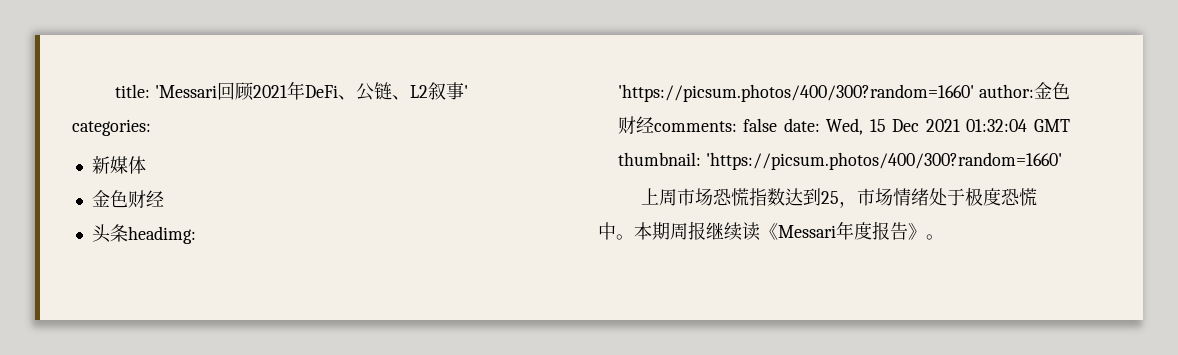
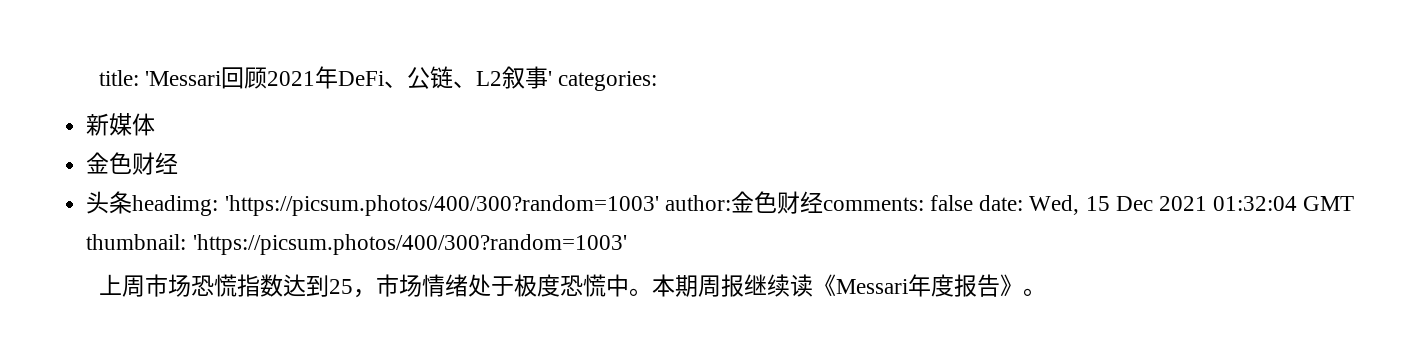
[617,84,974,102] 'https://picsum.photos/400/300?random=1660' -> [224,195,659,216] 'https://picsum.photos/400/300?random=1003'
[705,152,1062,170] 'https://picsum.photos/400/300?random=1660' -> [192,234,627,255] 'https://picsum.photos/400/300?random=1003'

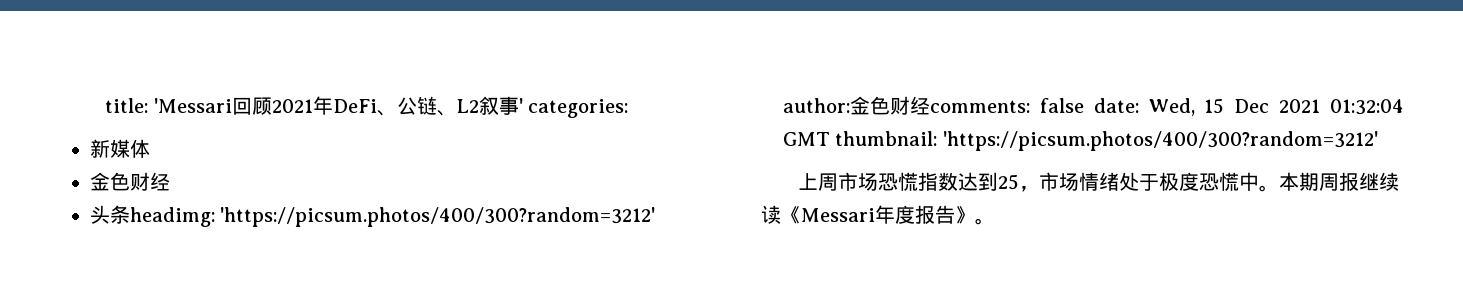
[224,195,659,216] 'https://picsum.photos/400/300?random=1003' -> [220,207,656,227] 'https://picsum.photos/400/300?random=3212'
[192,234,627,255] 'https://picsum.photos/400/300?random=1003' -> [942,131,1378,151] 'https://picsum.photos/400/300?random=3212'

